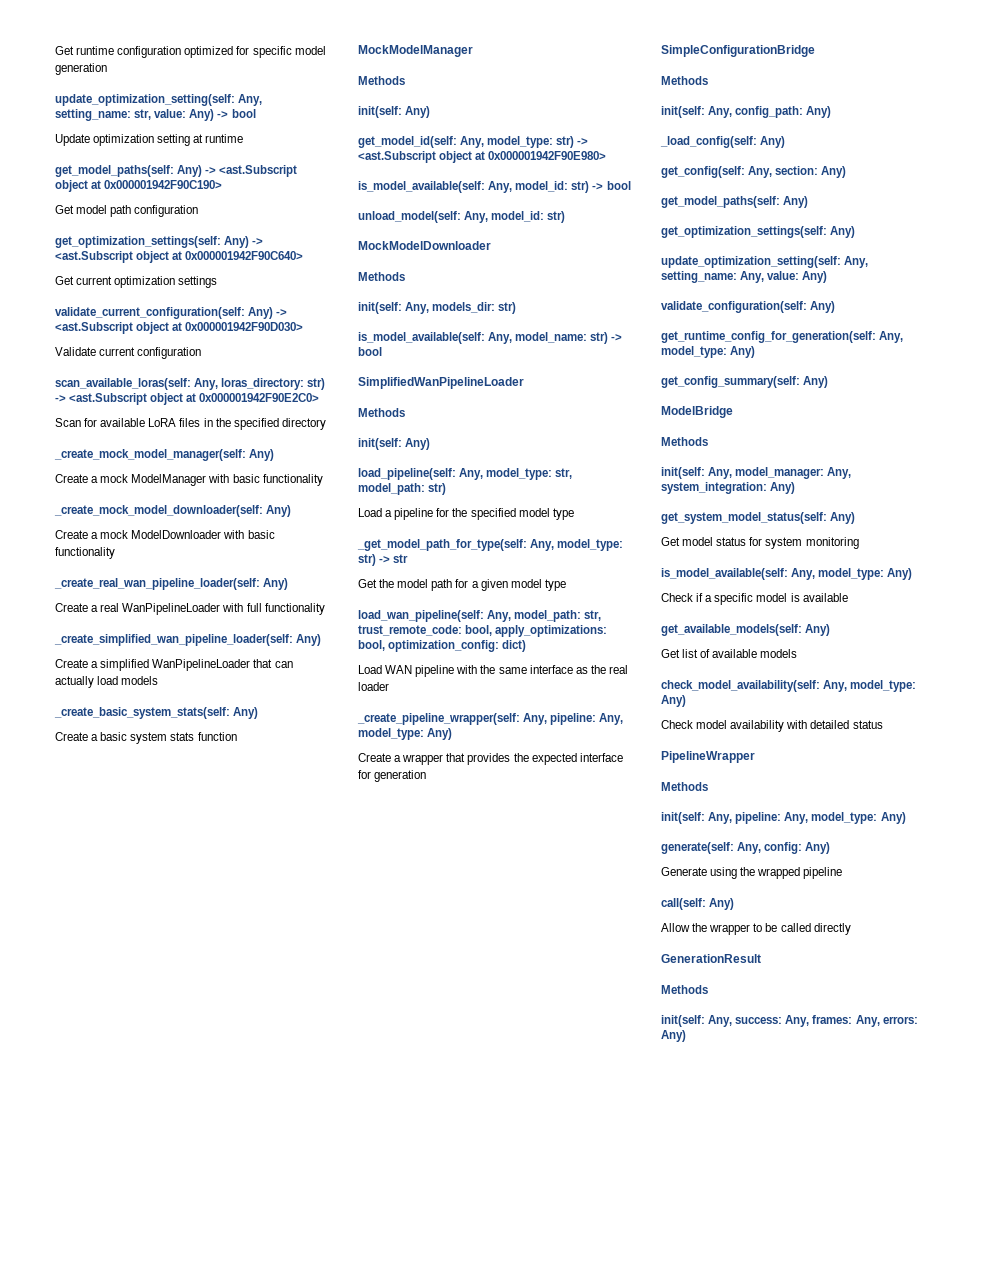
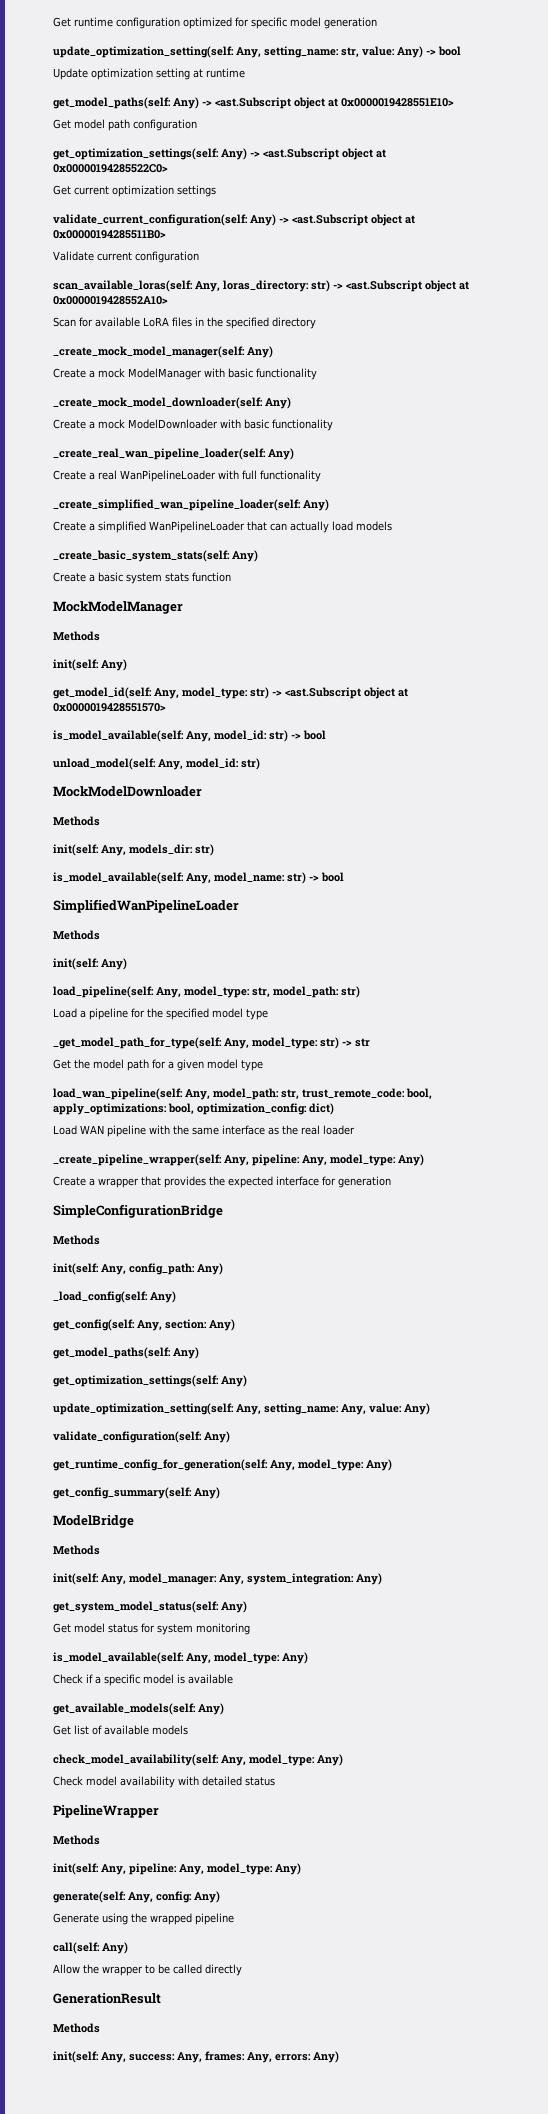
[104,180,223,189] 0x000001942F90C190> -> [341,98,454,107] 0x0000019428551E10>
[185,251,304,260] 0x000001942F90C640> -> [53,164,168,173] 0x00000194285522C0>
[185,322,304,331] 0x000001942F90D030> -> [53,230,166,239] 0x00000194285511B0>
[199,393,320,402] 0x000001942F90E2C0> -> [53,296,168,305] 0x0000019428552A10>
[488,151,607,160] 0x000001942F90E980> -> [53,703,166,712] 0x0000019428551570>

